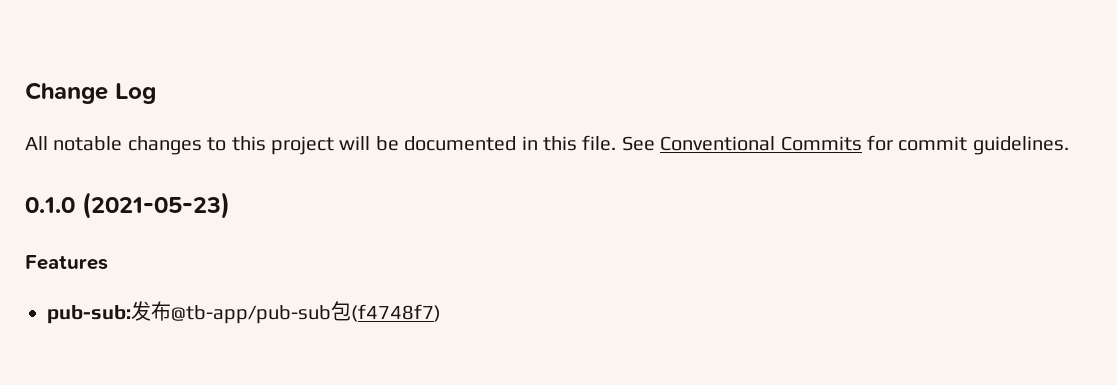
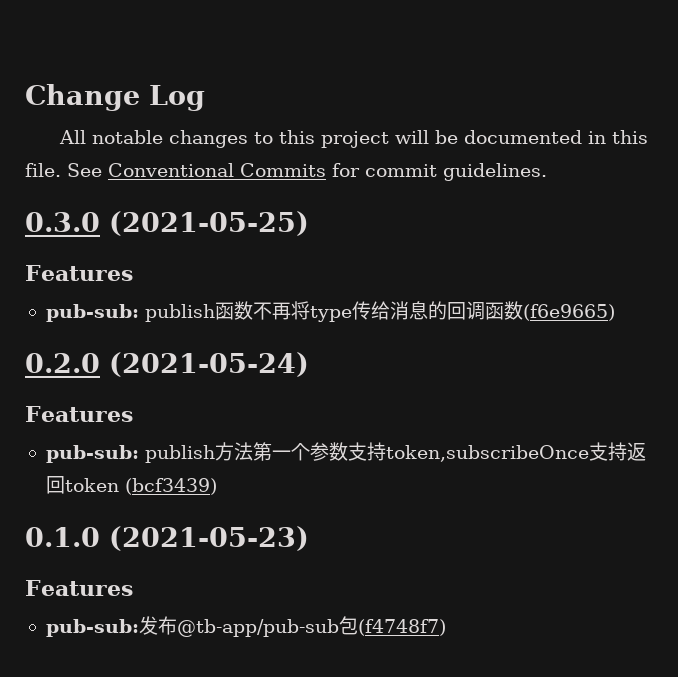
(1069, 145) none -> [25,211,309,236] [25,265,133,281] [45,301,615,322] [25,352,309,377] [25,406,133,422] [45,442,646,463] [45,476,217,495] // 0.3.0 (2021-05-25) // Features // pub-sub: publish函数不再将type传给消息的回调函数(f6e9665) // 0.2.0 (2021-05-24) // Features // pub-sub: publish方法第一个参数支持token,subscribeOnce支持返回token (bcf3439)

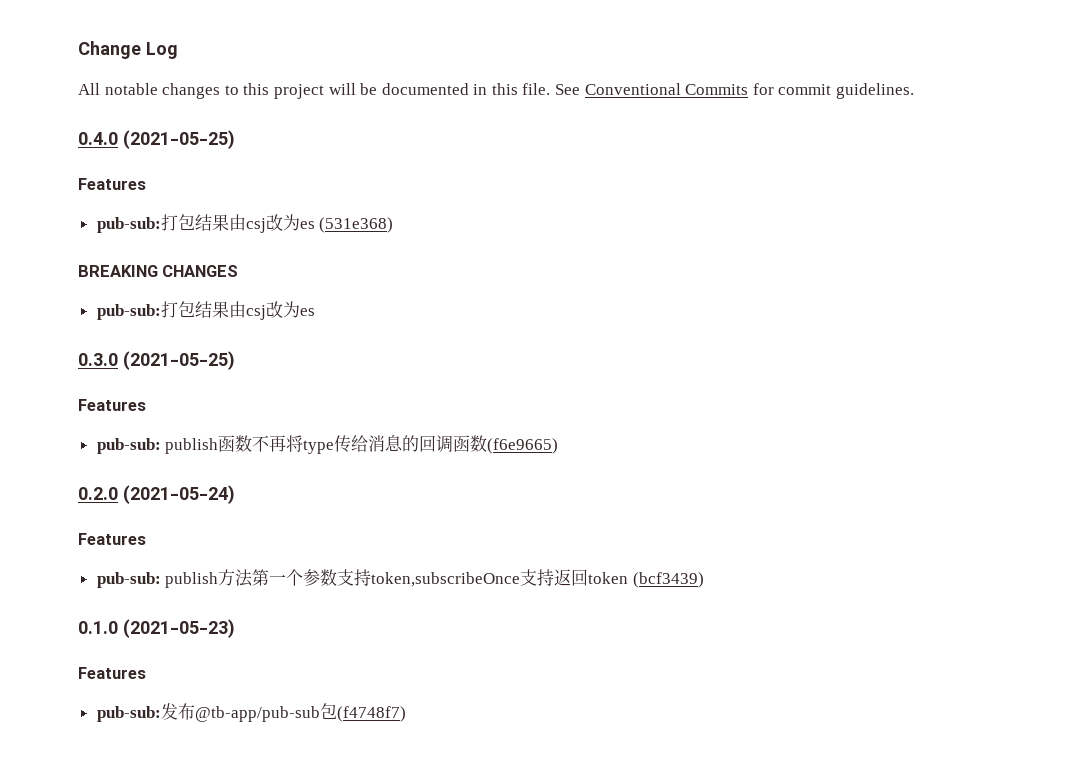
(547, 172) none -> [78,130,235,149] [78,178,146,190] [96,214,394,233] [78,265,239,277] [96,301,315,320] // 0.4.0 (2021-05-25) // Features // pub-sub:打包结果由csj改为es (531e368) // BREAKING CHANGES // pub-sub:打包结果由csj改为es

